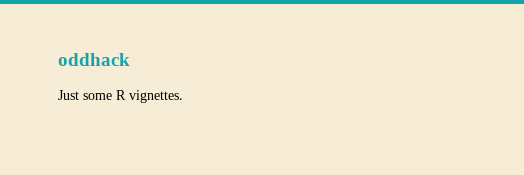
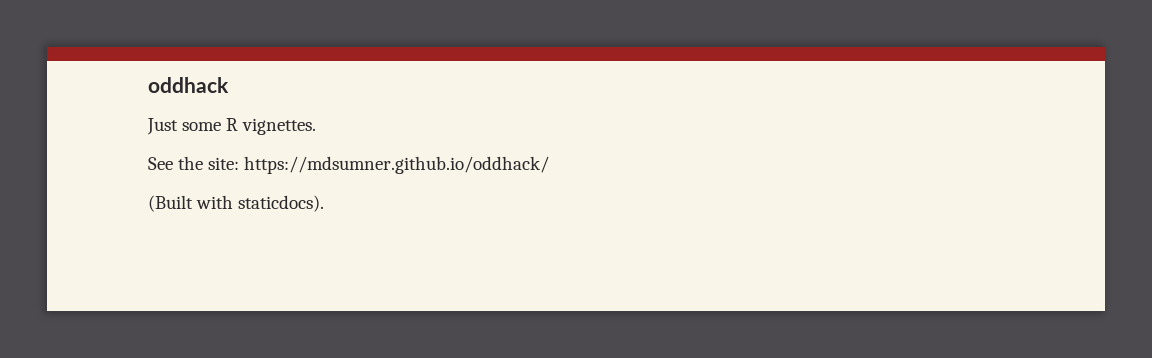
(183, 96) none -> [148,156,550,174] [148,195,325,212] // See the site: https://mdsumner.github.io/oddhack/ // (Built with staticdocs).

